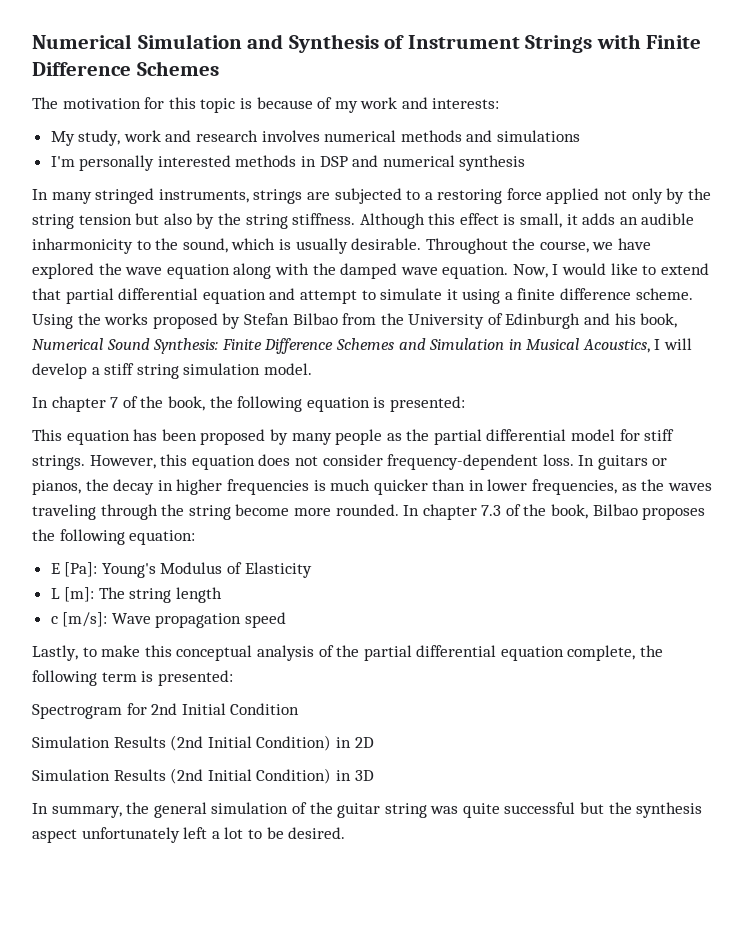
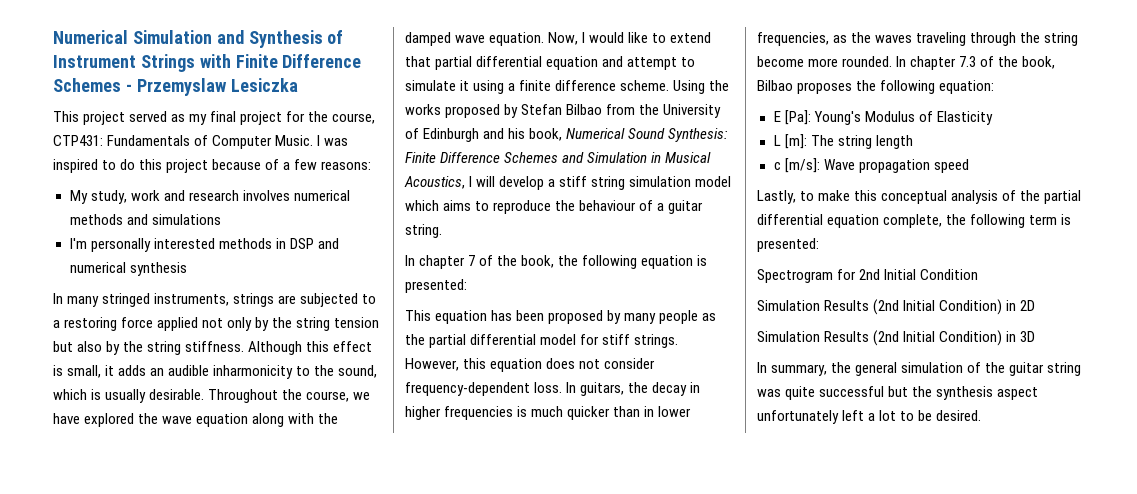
[32,97,500,113] // The motivation for this topic is because of my work and interests: -> [125,78,298,96] [53,111,376,125] [53,135,349,149] [53,159,372,173] - Przemyslaw Lesiczka // This project served as my final project for the course, CTP431: Fundamentals of Computer Music. I was inspired to do this project because of a few reasons:
[263,363,312,375] model. -> [695,176,732,187] [405,200,704,214] [405,224,442,238] model which aims to reproduce the behaviour of a guitar string.
[597,455,668,470] [32,480,81,495] guitars or pianos, -> [580,382,625,396] guitars,

